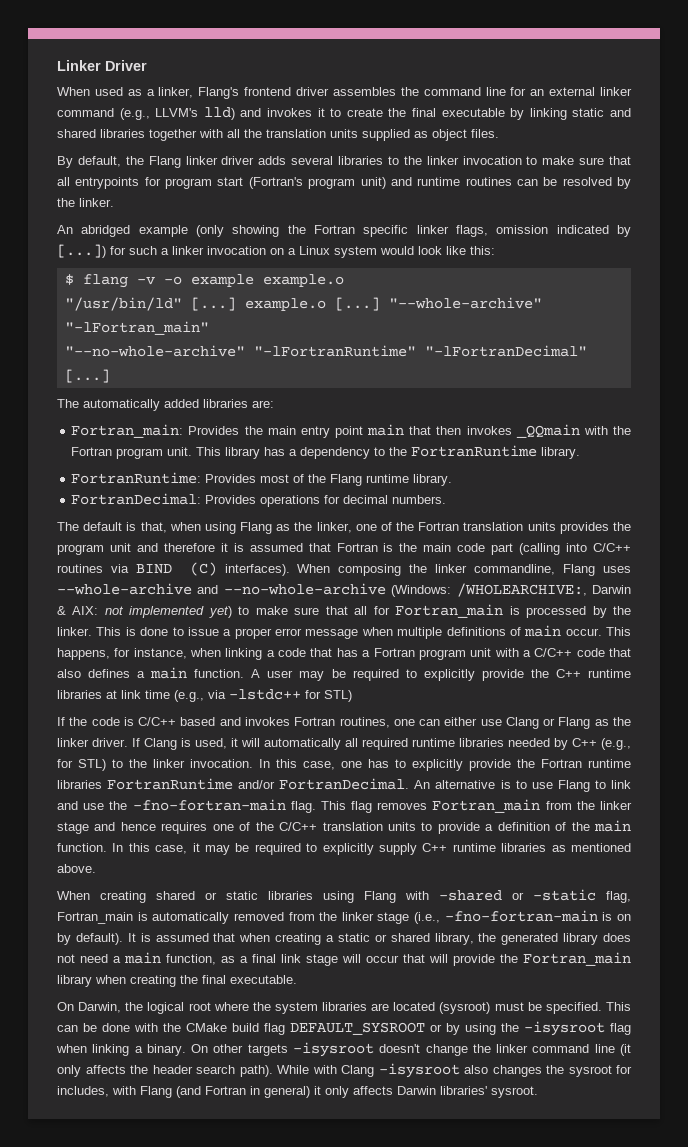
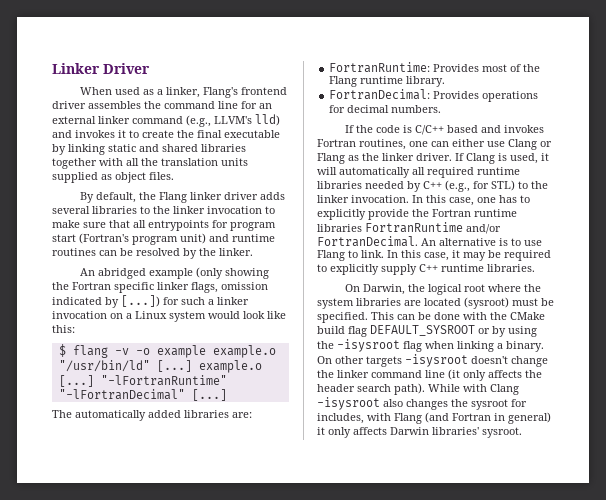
[388,297,542,309] [64,321,209,335] [64,345,245,357] "--whole-archive" "-lFortran_main" // "--no-whole-archive" -> (94, 381) none
[71,424,631,438] [71,445,581,459] // Fortran_main: Provides the main entry point main that then invokes _QQmain with the Fortran program unit. This library has a dependency to the FortranRuntime library. -> (252, 415) none
[57,522,632,534] [57,543,631,555] [57,562,632,576] [57,583,631,597] [57,604,631,618] [57,625,631,639] [57,648,632,660] [57,667,631,681] [57,689,352,702] // The default is that, when using Flang as the linker, one of the Fortran translation units provides the program unit and therefore it is assumed that Fortran is the main code part (calling into C/C++ routines via BIND (C) interfaces). When composing the linker commandline, Flang uses --whole-archive and --no-whole-archive (Windows: /WHOLEARCHIVE:, Darwin & AIX: not implemented yet) to make sure that all for Fortran_main is processed by the linker. This is done to issue a proper error message when multiple definitions of main occur. This happens, for instance, when linking a code that has a Fortran program unit with a C/C++ code that also defines a main function. A user may be required to explicitly provide the C++ runtime libraries at link time (e.g., via -lstdc++ for STL) -> (442, 109) none
[610,780,631,789] [57,799,632,813] [57,820,631,834] [57,843,107,852] link and use the -fno-fortran-main flag. This flag removes Fortran_main from the linker stage and hence requires one of the C/C++ translation units to provide a definition of the main function. -> [361,250,384,258] link.
[501,843,631,852] [57,864,96,873] [57,889,631,903] [57,910,631,924] [57,933,631,945] [57,952,631,966] [57,975,297,987] libraries as mentioned above. // When creating shared or static libraries using Flang with -shared or -static flag, Fortran_main is automatically removed from the linker stage (i.e., -fno-fortran-main is on by default). It is assumed that when creating a static or shared library, the generated library does not need a main function, as a final link stage will occur that will provide the Fortran_main library when creating the final executable. -> [487,264,535,272] libraries.

